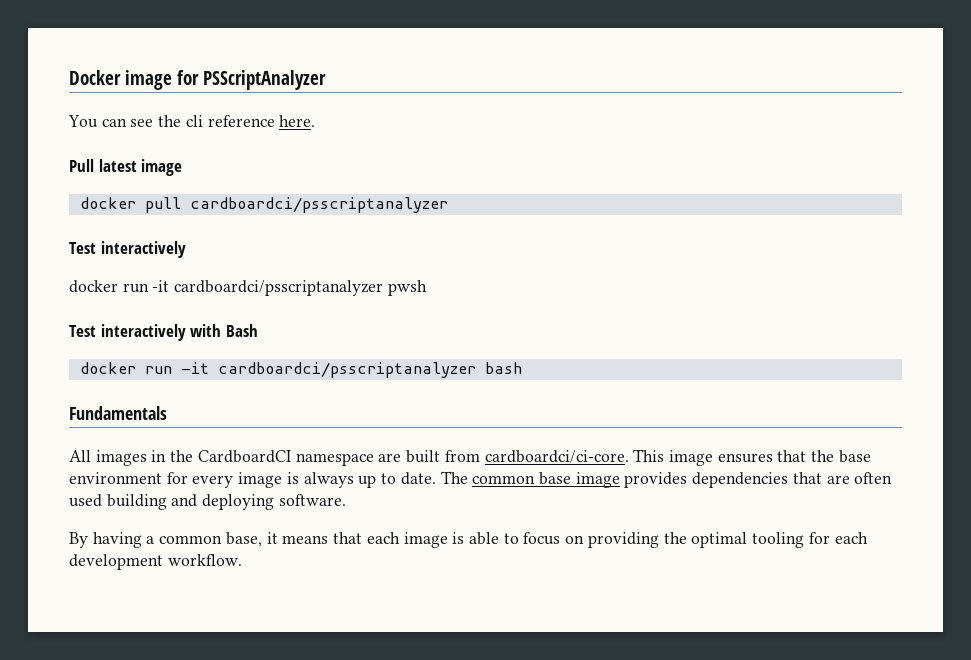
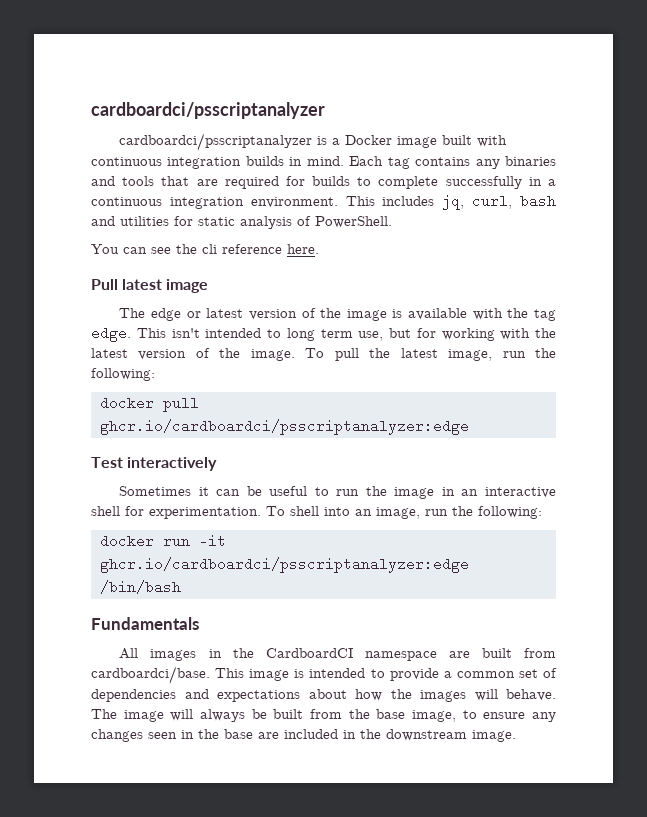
[69,70,326,90] Docker image for PSScriptAnalyzer -> [91,102,325,119] [119,133,508,151] [91,156,557,169] [91,176,556,189] [91,194,556,210] [91,216,392,229] cardboardci/psscriptanalyzer // cardboardci/psscriptanalyzer is a Docker image built with continuous integration builds in mind. Each tag contains any binaries and tools that are required for builds to complete successfully in a continuous integration environment. This includes jq, curl, bash and utilities for static analysis of PowerShell.
(183, 167) none -> [119,308,557,321] [91,326,556,342] [91,348,556,361] [91,368,155,381] // The edge or latest version of the image is available with the tag edge. This isn't intended to long term use, but for working with the latest version of the image. To pull the latest image, run the following:
[189,197,448,213] cardboardci/psscriptanalyzer -> [100,419,469,435] ghcr.io/cardboardci/psscriptanalyzer:edge
[69,280,427,296] [69,324,258,341] [79,362,522,378] docker run -it cardboardci/psscriptanalyzer pwsh // Test interactively with Bash // docker run -it cardboardci/psscriptanalyzer bash -> [119,486,556,499] [91,506,542,519] [100,534,226,548] [100,557,469,573] [100,580,181,594] Sometimes it can be useful to run the image in an interactive shell for experimentation. To shell into an image, run the following: // docker run -it ghcr.io/cardboardci/psscriptanalyzer:edge /bin/bash
[484,450,629,463] cardboardci/ci-core. -> [91,666,210,684] cardboardci/base.
[717,450,871,463] [69,471,893,488] [69,494,346,510] [69,532,868,548] [69,554,242,570] ensures that the base environment for every image is always up to date. The common base image provides dependencies that are often used building and deploying software. // By having a common base, it means that each image is able to focus on providing the optimal tooling for each development workflow. -> [294,668,558,681] [91,689,556,702] [91,709,556,722] [91,729,516,742] is intended to provide a common set of dependencies and expectations about how the images will behave. The image will always be built from the base image, to ensure any changes seen in the base are included in the downstream image.

